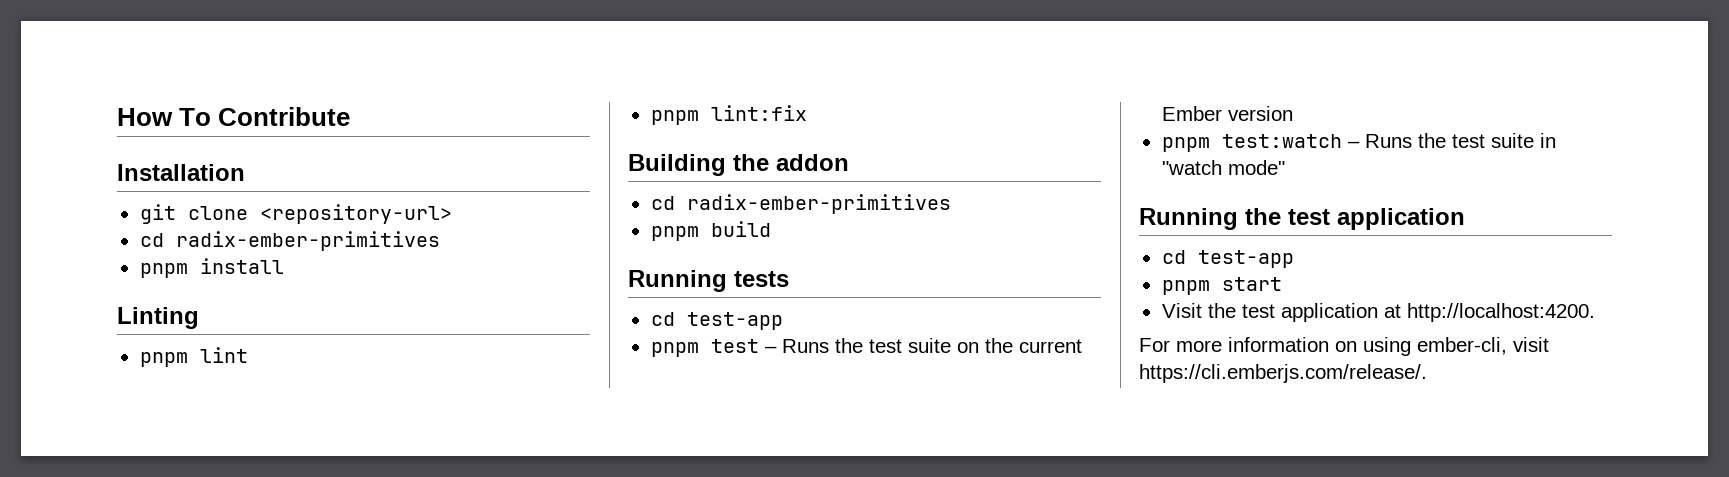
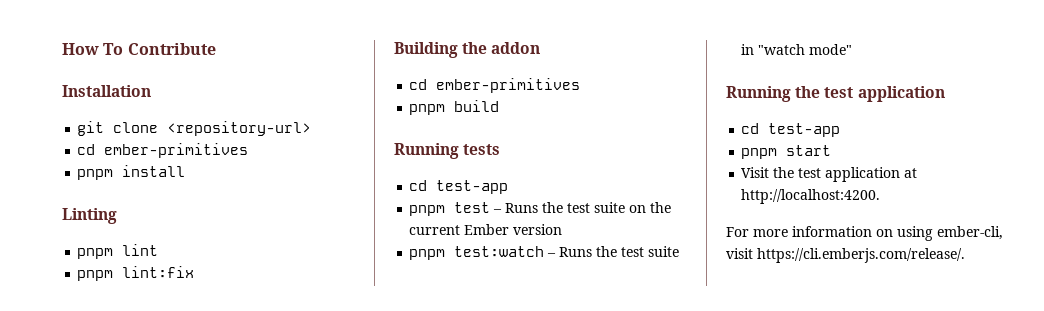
[175,231,440,251] radix-ember-primitives -> [104,143,249,158] ember-primitives
[686,194,951,214] radix-ember-primitives -> [436,78,581,93] ember-primitives

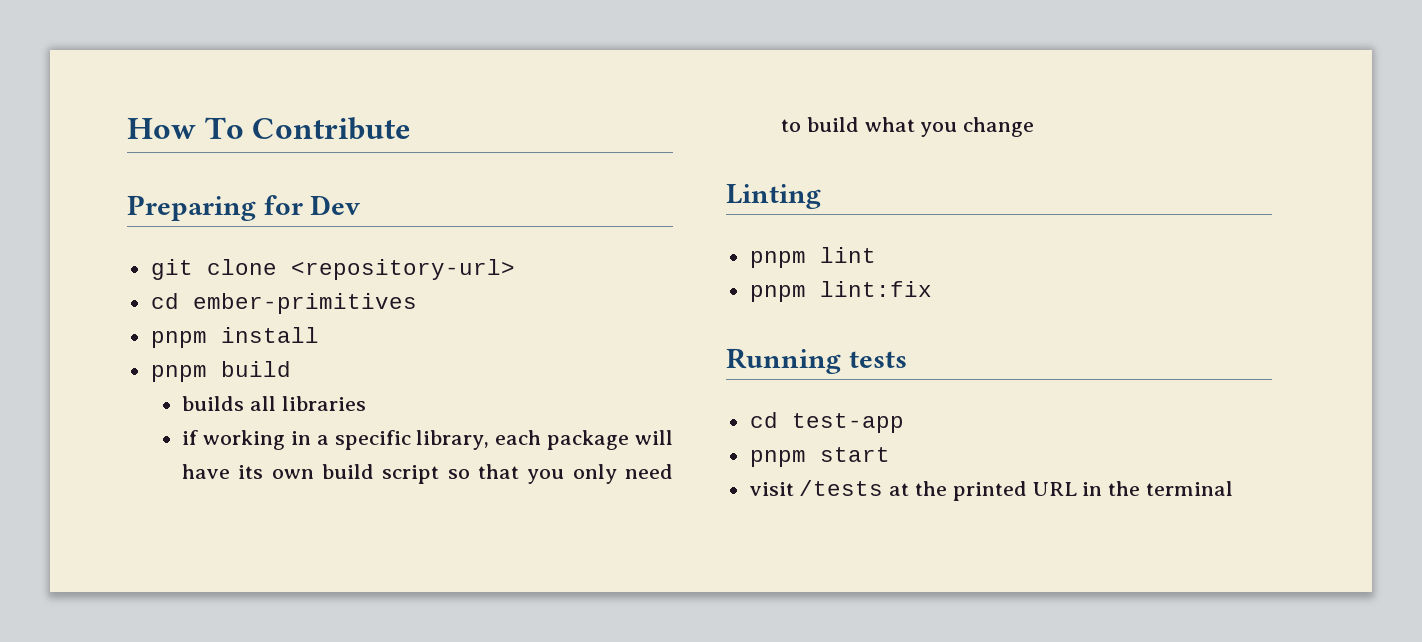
[62,85,151,97] Installation -> [127,195,361,221] Preparing for Dev
(186, 171) none -> [150,361,291,382] [182,396,366,411] [182,430,673,450] [182,464,673,484] [781,117,1035,137] // pnpm build // builds all libraries // if working in a specific library, each package will have its own build script so that you only need to build what you change
[394,42,541,58] [409,78,581,93] [409,100,500,115] [394,143,501,159] [409,180,509,194] [409,202,672,216] [409,224,563,235] [409,246,680,260] [741,44,853,55] [726,86,945,102] [741,123,841,137] [741,145,832,159] [741,167,918,182] [741,189,881,204] [726,226,1003,241] [726,248,965,263] Building the addon // cd ember-primitives // pnpm build // Running tests // cd test-app // pnpm test – Runs the test suite on the current Ember version // pnpm test:watch – Runs the test suite in "watch mode" // Running the test application // cd test-app // pnpm start // Visit the test application at http://localhost:4200. // For more information on using ember-cli, visit https://cli.emberjs.com/release/. -> [726,348,907,374] [749,412,904,433] [749,447,890,467] [749,480,1234,501] Running tests // cd test-app // pnpm start // visit /tests at the printed URL in the terminal

